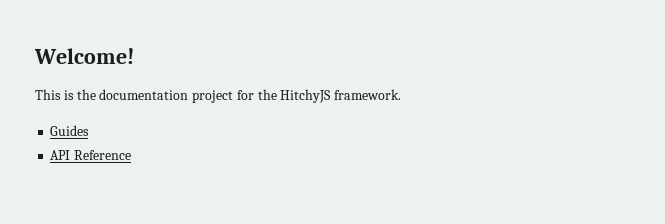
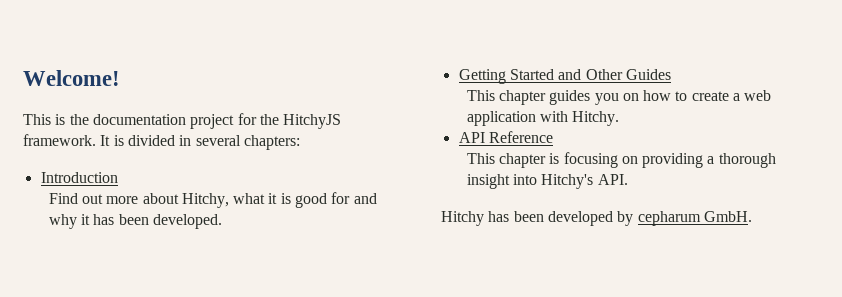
[50,125,90,136] [50,150,132,160] // Guides // API Reference -> [100,135,300,150] [40,172,118,183] [48,192,377,208] [48,214,222,229] [458,69,671,84] [466,90,772,105] [466,111,620,126] [458,131,553,143] [466,152,776,168] [466,174,628,189] [441,211,752,226] It is divided in several chapters: // Introduction // Find out more about Hitchy, what it is good for and why it has been developed. // Getting Started and Other Guides // This chapter guides you on how to create a web application with Hitchy. // API Reference // This chapter is focusing on providing a thorough insight into Hitchy's API. // Hitchy has been developed by cepharum GmbH.

